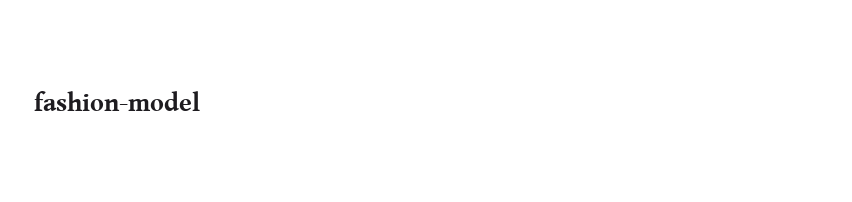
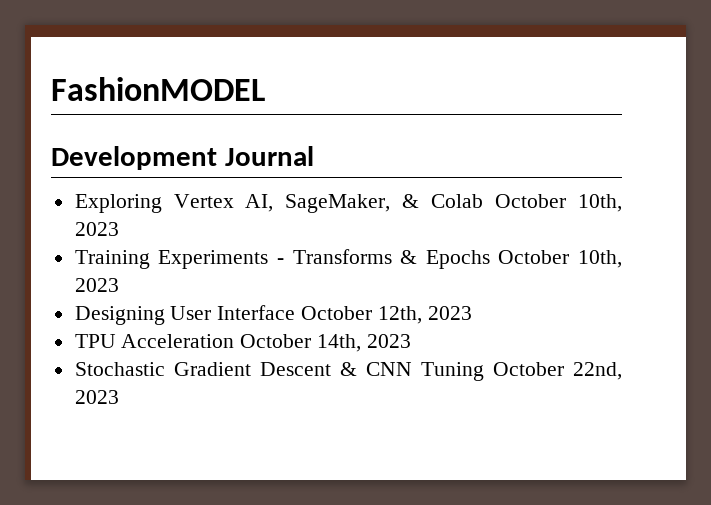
[34,91,200,111] fashion-model -> [51,77,265,101] [51,146,314,170] [74,194,622,213] [74,222,119,236] [74,249,622,269] [74,278,119,292] [74,305,472,325] [74,334,411,352] [74,362,622,381] [74,390,119,404] FashionMODEL // Development Journal // Exploring Vertex AI, SageMaker, & Colab October 10th, 2023 // Training Experiments - Transforms & Epochs October 10th, 2023 // Designing User Interface October 12th, 2023 // TPU Acceleration October 14th, 2023 // Stochastic Gradient Descent & CNN Tuning October 22nd, 2023

